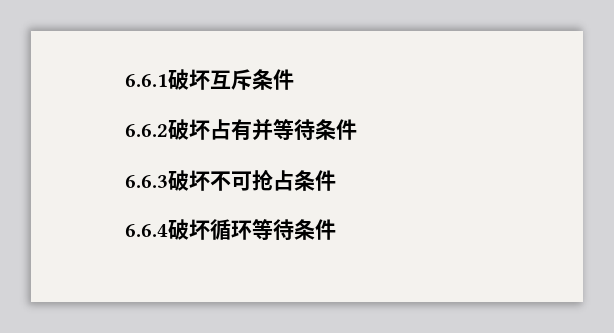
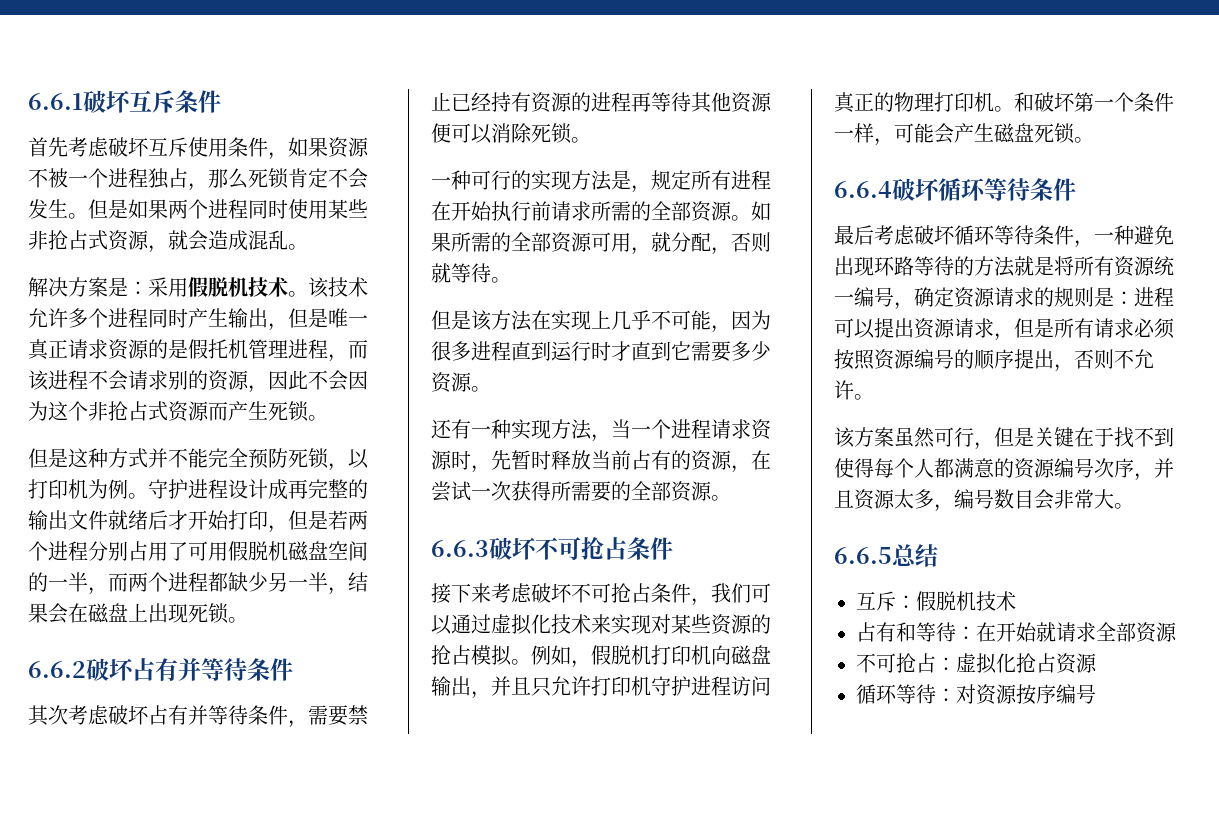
(294, 79) none -> [28,137,369,160] [28,168,368,191] [28,199,368,219] [28,230,308,253] [28,277,368,298] [28,308,368,331] [28,339,368,362] [28,370,368,393] [28,401,328,422] [28,448,369,471] [28,479,368,500] [28,510,368,533] [28,541,368,562] [28,572,368,595] [28,603,248,624] // 首先考虑破坏互斥使用条件，如果资源不被一个进程独占，那么死锁肯定不会发生。但是如果两个进程同时使用某些非抢占式资源，就会造成混乱。 // 解决方案是：采用假脱机技术。该技术允许多个进程同时产生输出，但是唯一真正请求资源的是假托机管理进程，而该进程不会请求别的资源，因此不会因为这个非抢占式资源而产生死锁。 // 但是这种方式并不能完全预防死锁，以打印机为例。守护进程设计成再完整的输出文件就绪后才开始打印，但是若两个进程分别占用了可用假脱机磁盘空间的一半，而两个进程都缺少另一半，结果会在磁盘上出现死锁。
(357, 129) none -> [28,705,368,728] [431,92,772,113] [431,123,591,144] [431,170,771,193] [431,201,771,222] [431,232,771,255] [431,263,511,283] [431,310,771,333] [431,341,771,362] [431,372,491,393] [431,419,772,442] [431,450,771,473] [431,481,731,502] // 其次考虑破坏占有并等待条件，需要禁止已经持有资源的进程再等待其他资源便可以消除死锁。 // 一种可行的实现方法是，规定所有进程在开始执行前请求所需的全部资源。如果所需的全部资源可用，就分配，否则就等待。 // 但是该方法在实现上几乎不可能，因为很多进程直到运行时才直到它需要多少资源。 // 还有一种实现方法，当一个进程请求资源时，先暂时释放当前占有的资源，在尝试一次获得所需要的全部资源。
(336, 180) none -> [431,583,771,606] [431,614,771,635] [431,645,771,668] [431,676,771,699] [834,92,1174,113] [834,123,1094,146] // 接下来考虑破坏不可抢占条件，我们可以通过虚拟化技术来实现对某些资源的抢占模拟。例如，假脱机打印机向磁盘输出，并且只允许打印机守护进程访问真正的物理打印机。和破坏第一个条件一样，可能会产生磁盘死锁。
(336, 229) none -> [834,225,1174,248] [834,256,1174,277] [834,287,1174,310] [834,318,1175,341] [834,349,1154,372] [834,380,874,400] [834,427,1174,450] [834,458,1174,481] [834,489,1134,512] [834,544,938,567] [856,591,1016,611] [856,622,1177,643] [856,653,1097,674] [856,684,1096,705] // 最后考虑破坏循环等待条件，一种避免出现环路等待的方法就是将所有资源统一编号，确定资源请求的规则是：进程可以提出资源请求，但是所有请求必须按照资源编号的顺序提出，否则不允许。 // 该方案虽然可行，但是关键在于找不到使得每个人都满意的资源编号次序，并且资源太多，编号数目会非常大。 // 6.6.5总结 // 互斥：假脱机技术 // 占有和等待：在开始就请求全部资源 // 不可抢占：虚拟化抢占资源 // 循环等待：对资源按序编号

